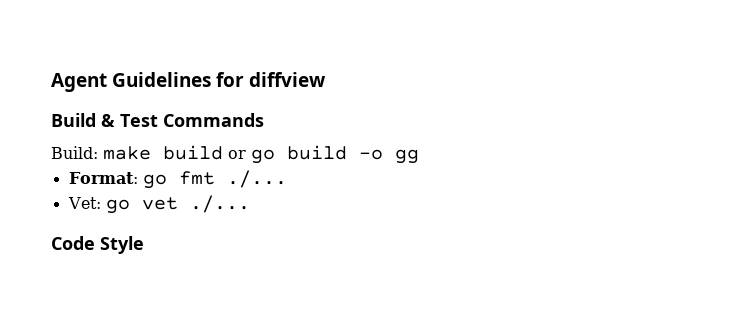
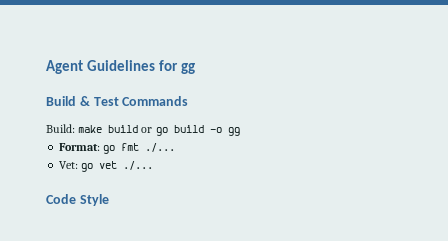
[249,72,327,87] diffview -> [180,63,195,74] gg

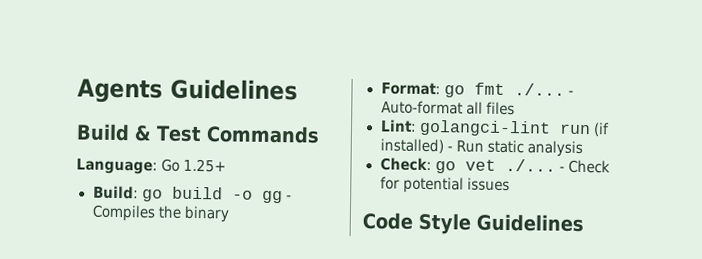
[46,60,195,74] Agent Guidelines for gg -> [77,78,298,104] Agents Guidelines
[46,124,153,133] Build: make build or -> [76,158,227,175] [92,185,139,200] Language: Go 1.25+ // Build:
(240, 131) none -> [285,195,292,201] [91,204,229,223] - Compiles the binary
[59,161,154,172] // Vet: go vet ./... -> [567,90,574,96] [380,100,515,116] [379,119,610,137] [379,138,583,157] [379,157,610,174] [379,176,510,194] - Auto-format all files // Lint: golangci-lint run (if installed) - Run static analysis // Check: go vet ./... - Check for potential issues
(109, 200) none -> [476,213,584,233] Guidelines

